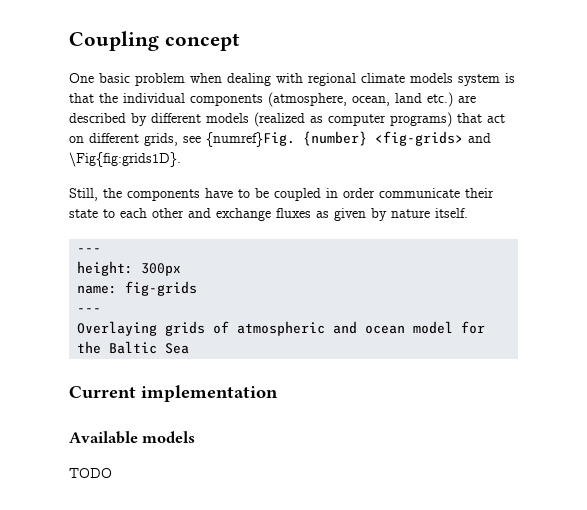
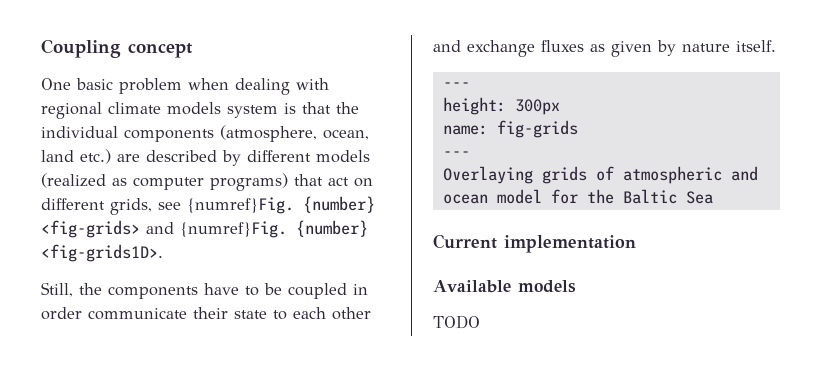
[69,152,181,167] \Fig{fig:grids1D}. -> [180,220,368,238] [41,244,163,262] {numref}Fig. {number} <fig-grids1D>.

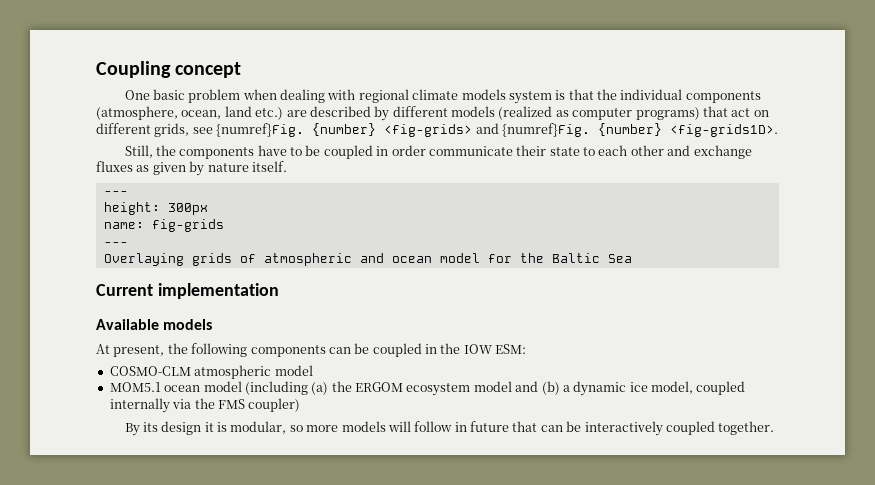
[433,315,480,329] TODO -> [96,343,527,357] [109,365,313,379] [109,381,746,396] [109,398,301,413] [124,421,775,436] At present, the following components can be coupled in the IOW ESM: // COSMO-CLM atmospheric model // MOM5.1 ocean model (including (a) the ERGOM ecosystem model and (b) a dynamic ice model, coupled internally via the FMS coupler) // By its design it is modular, so more models will follow in future that can be interactively coupled together.

